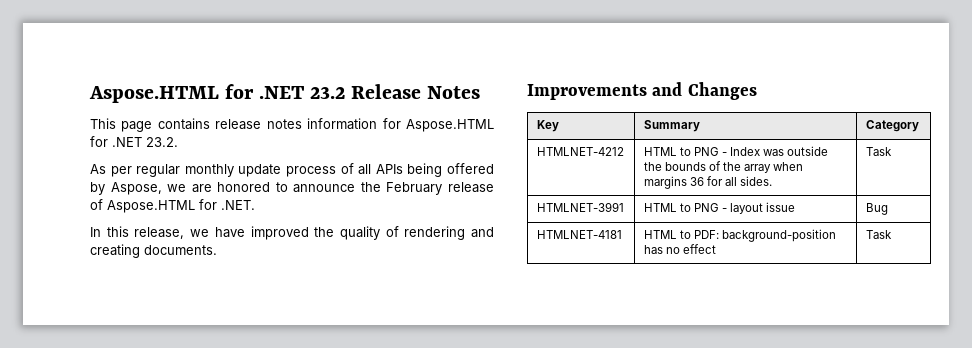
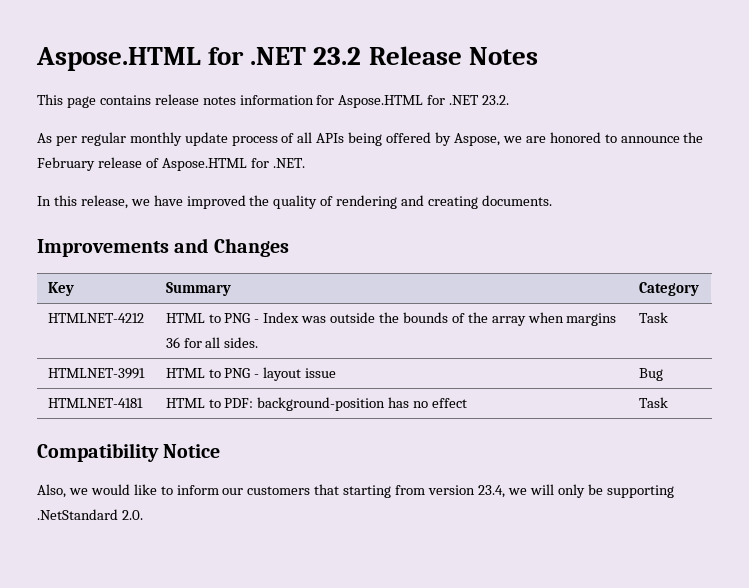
(892, 234) none -> [37,443,221,462] [37,484,674,498] [37,509,143,520] // Compatibility Notice // Also, we would like to inform our customers that starting from version 23.4, we will only be supporting .NetStandard 2.0.

